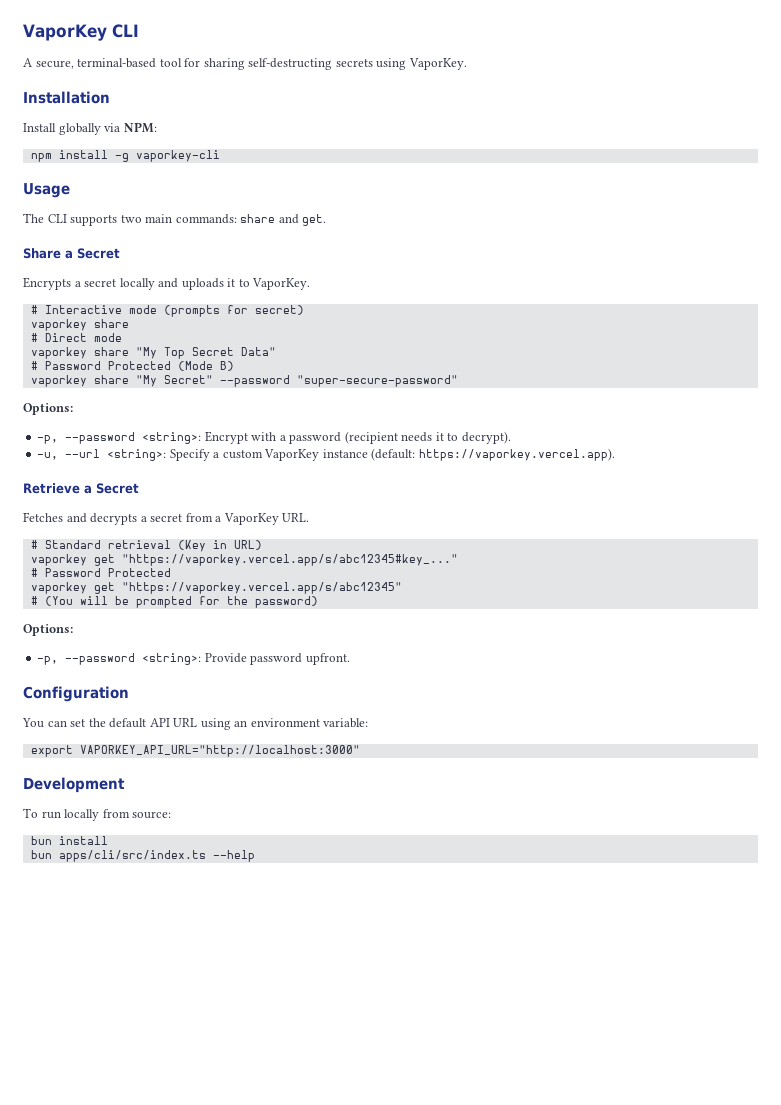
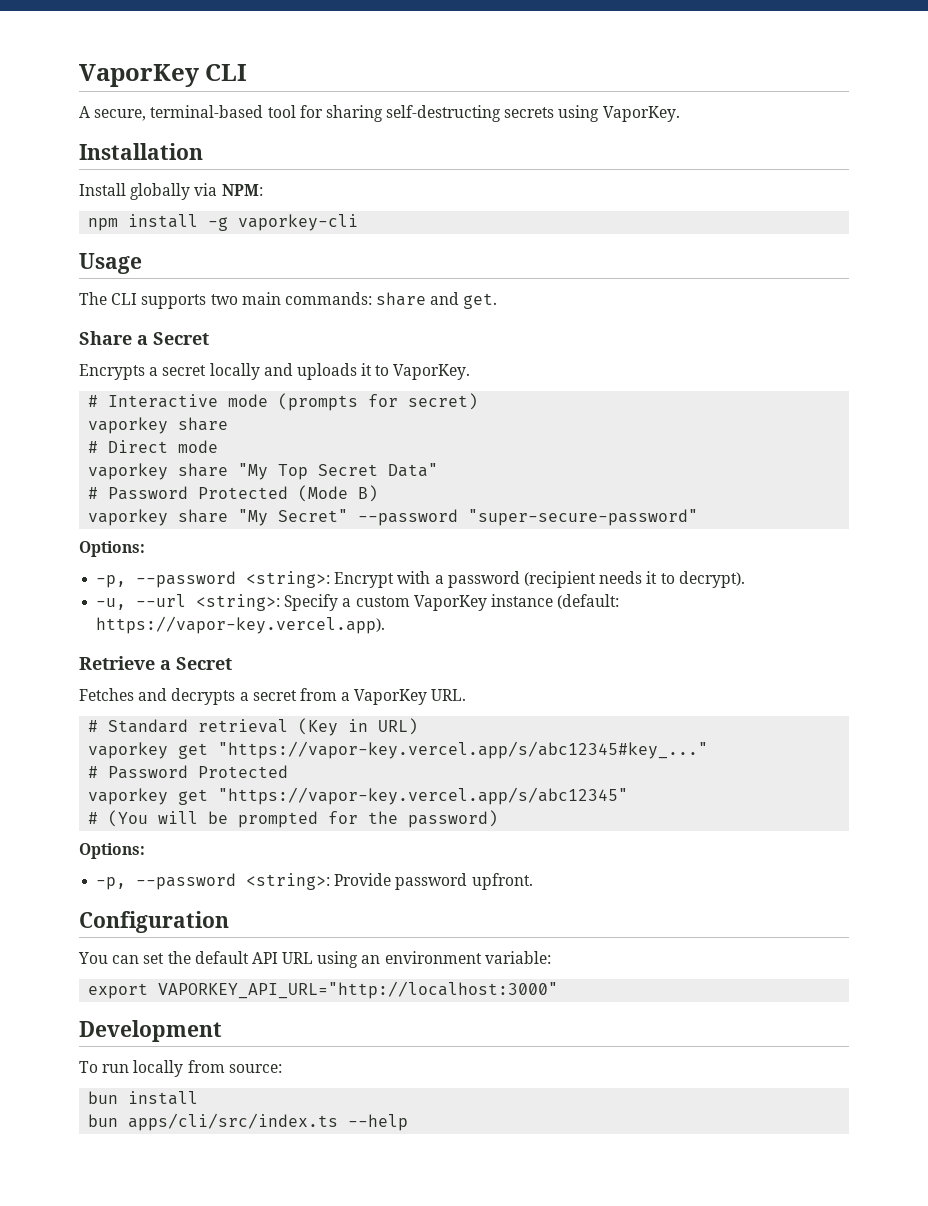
[418,448,615,461] https://vaporkey.vercel.app). -> [96,616,386,634] https://vapor-key.vercel.app).
[121,554,458,566] "https://vaporkey.vercel.app/s/abc12345#key_..." -> [218,741,709,759] "https://vapor-key.vercel.app/s/abc12345#key_..."
[121,582,402,594] "https://vaporkey.vercel.app/s/abc12345" -> [218,787,629,805] "https://vapor-key.vercel.app/s/abc12345"

